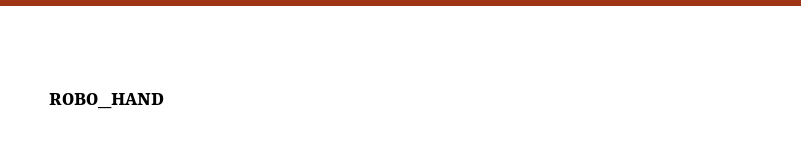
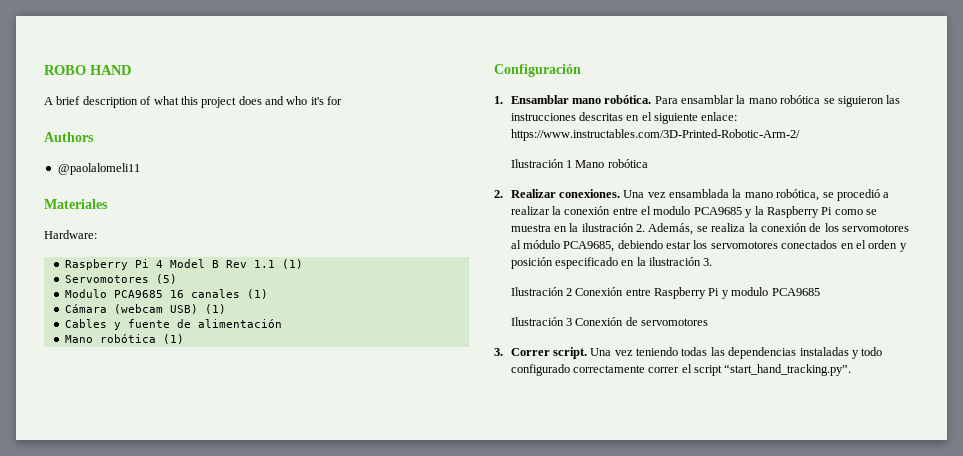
[49,93,164,109] ROBO_HAND -> [44,65,131,75] [44,96,343,108] [44,132,94,142] [57,163,140,175] [44,199,108,209] [44,230,97,239] [65,259,304,270] [65,274,178,284] [65,289,269,299] [65,304,227,314] [65,319,283,330] [65,334,185,344] [494,64,581,77] [494,95,901,107] [510,112,738,124] [510,129,800,141] [510,159,648,168] [494,189,890,201] [510,206,878,218] [510,223,910,235] [510,240,907,252] [510,257,713,269] [510,287,820,299] [510,317,709,326] [494,347,883,359] [510,364,852,376] ROBO HAND // A brief description of what this project does and who it's for // Authors // @paolalomeli11 // Materiales // Hardware: // Raspberry Pi 4 Model B Rev 1.1 (1) // Servomotores (5) // Modulo PCA9685 16 canales (1) // Cámara (webcam USB) (1) // Cables y fuente de alimentación // Mano robótica (1) // Configuración // 1. Ensamblar mano robótica. Para ensamblar la mano robótica se siguieron las instrucciones descritas en el siguiente enlace: https://www.instructables.com/3D-Printed-Robotic-Arm-2/ // Ilustración 1 Mano robótica // 2. Realizar conexiones. Una vez ensamblada la mano robótica, se procedió a realizar la conexión entre el modulo PCA9685 y la Raspberry Pi como se muestra en la ilustración 2. Además, se realiza la conexión de los servomotores al módulo PCA9685, debiendo estar los servomotores conectados en el orden y posición especificado en la ilustración 3. // Ilustración 2 Conexión entre Raspberry Pi y modulo PCA9685 // Ilustración 3 Conexión de servomotores // 3. Correr script. Una vez teniendo todas las dependencias instaladas y todo configurado correctamente correr el script “start_hand_tracking.py”.

